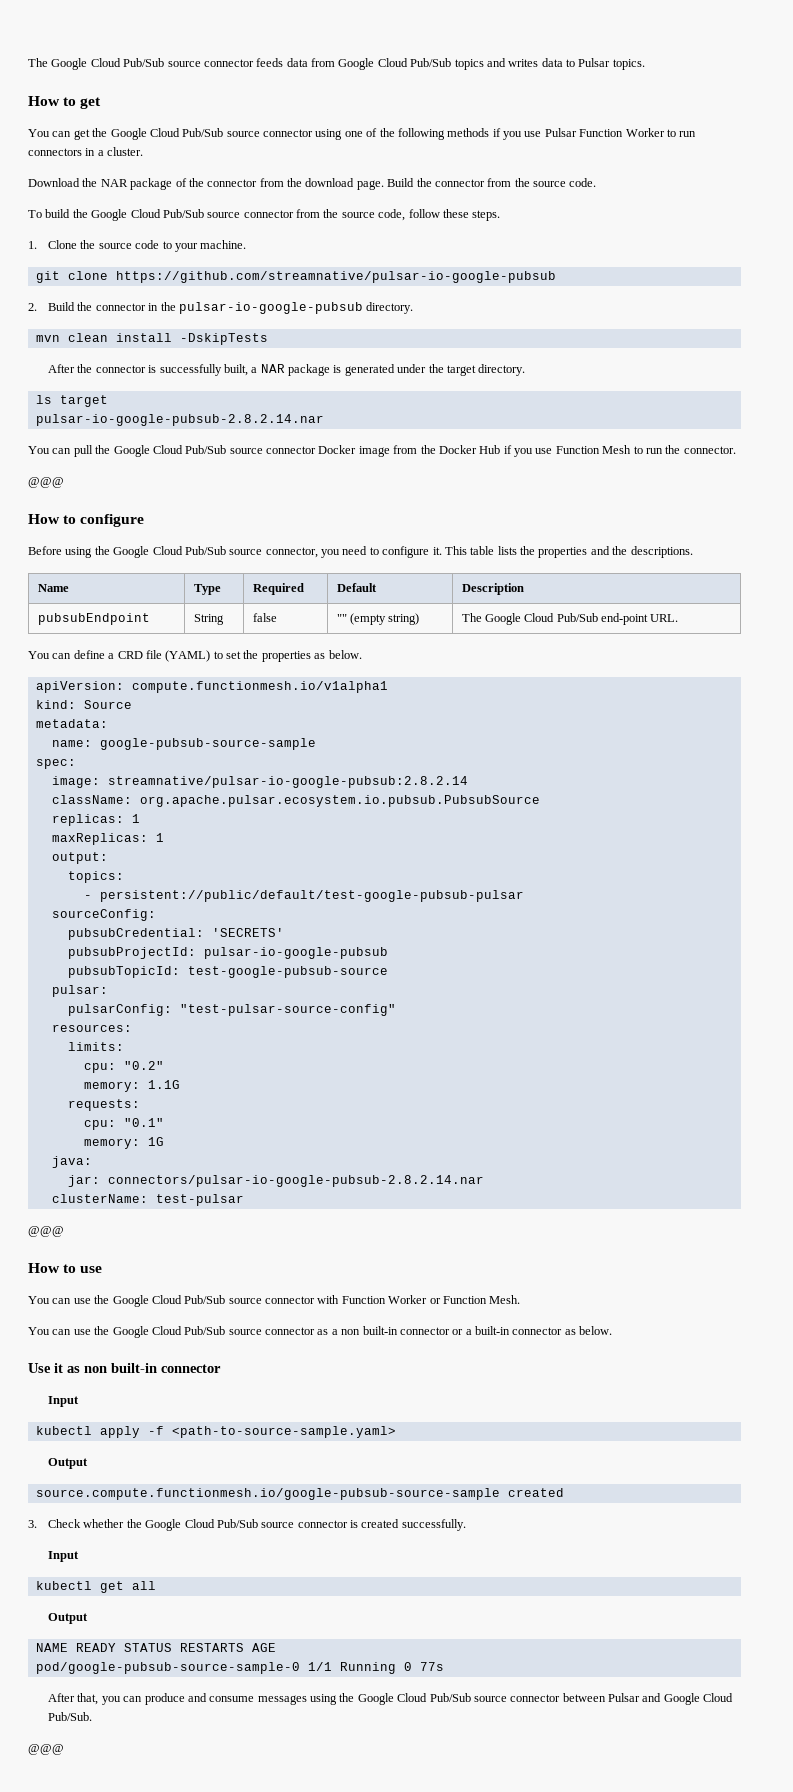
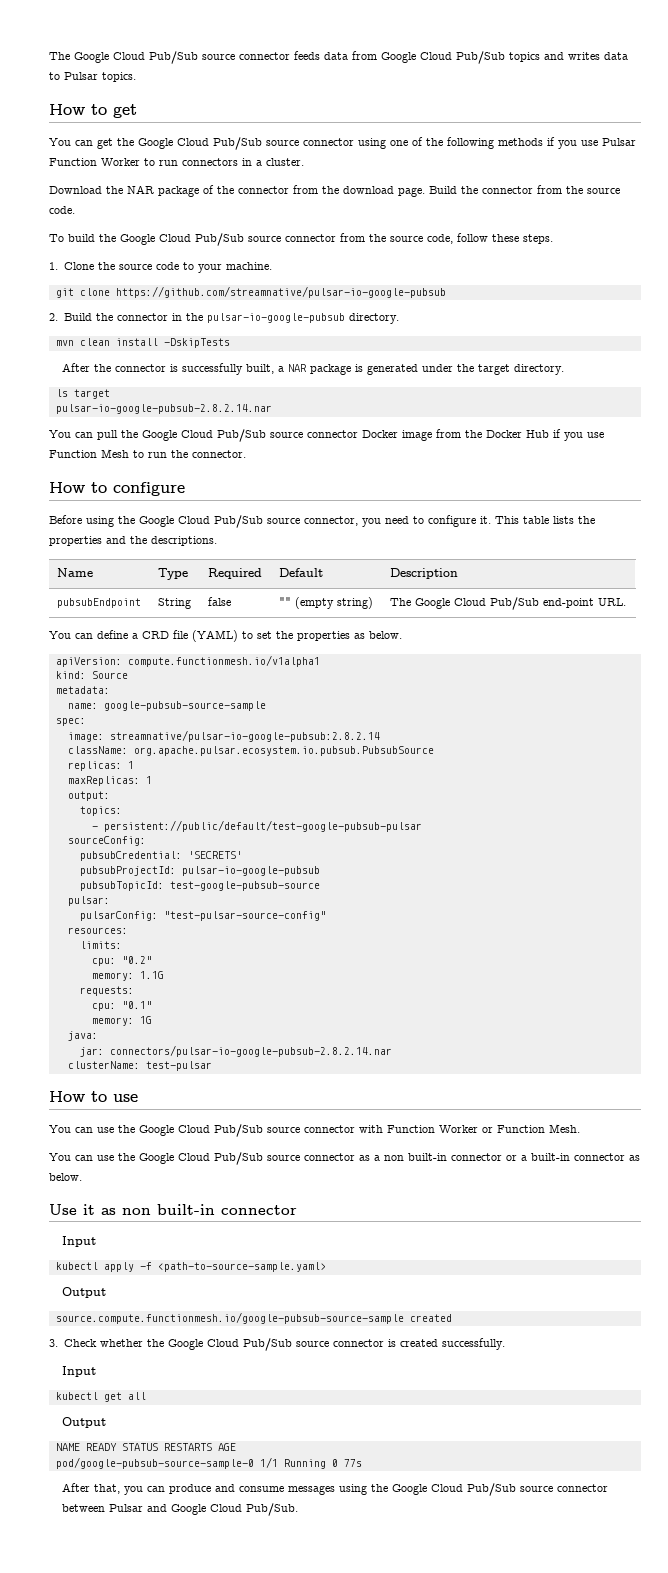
[28,477,64,488] // @@@ -> (246, 454) none
[28,1226,64,1237] // @@@ -> (212, 1066) none
[28,1744,64,1755] // @@@ -> (298, 1509) none

